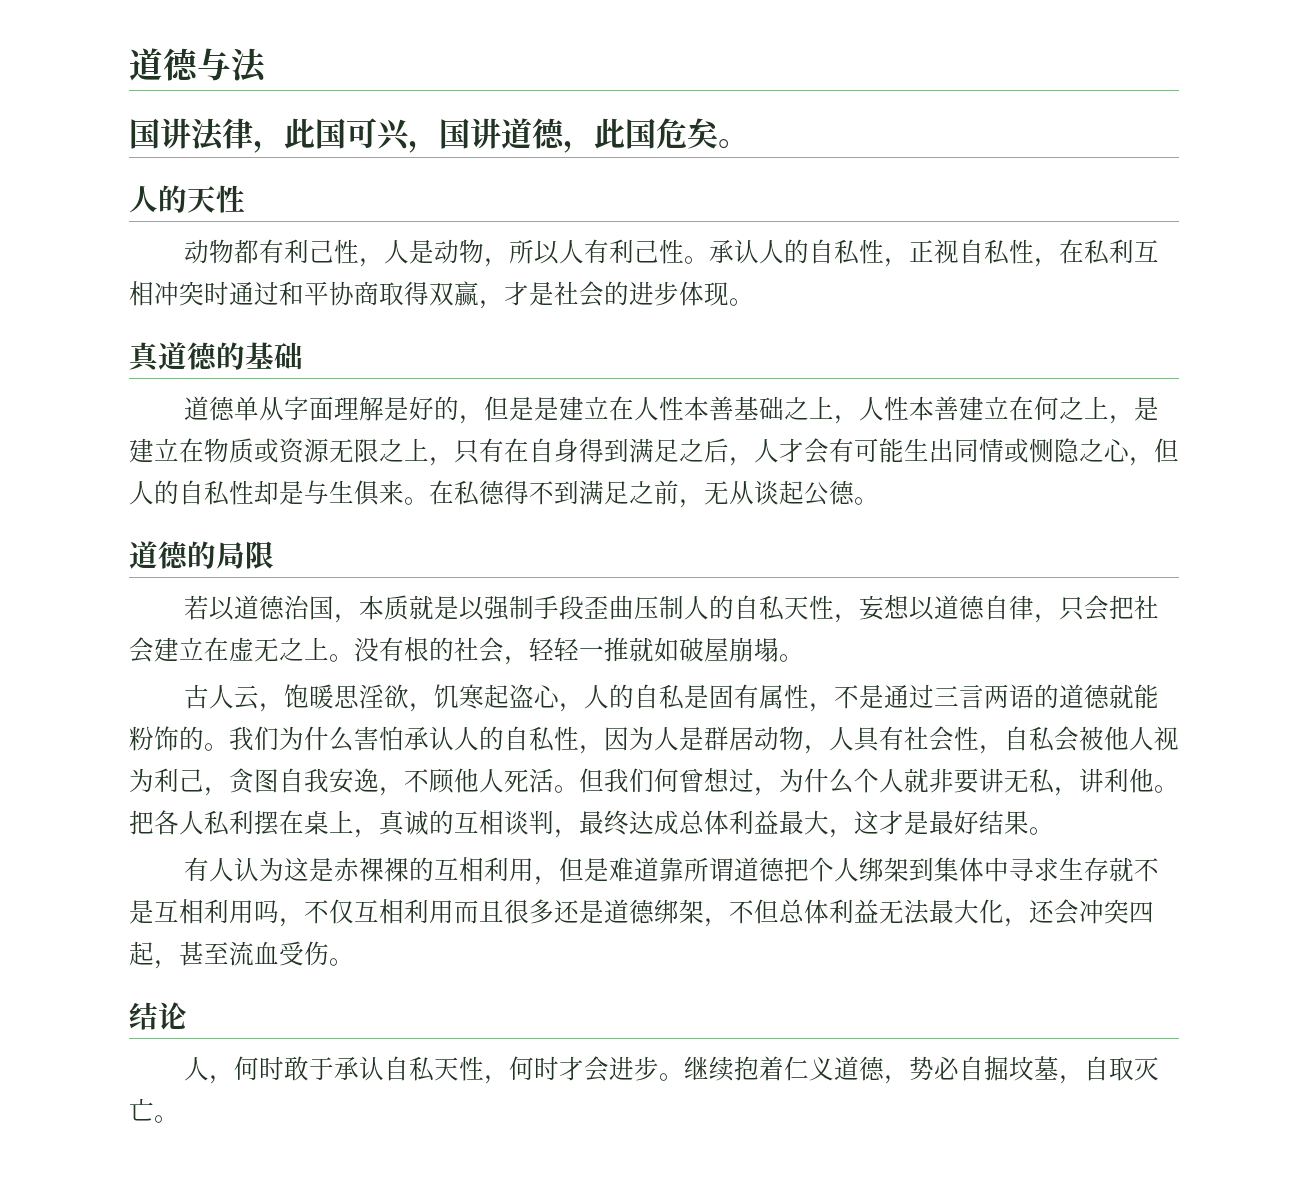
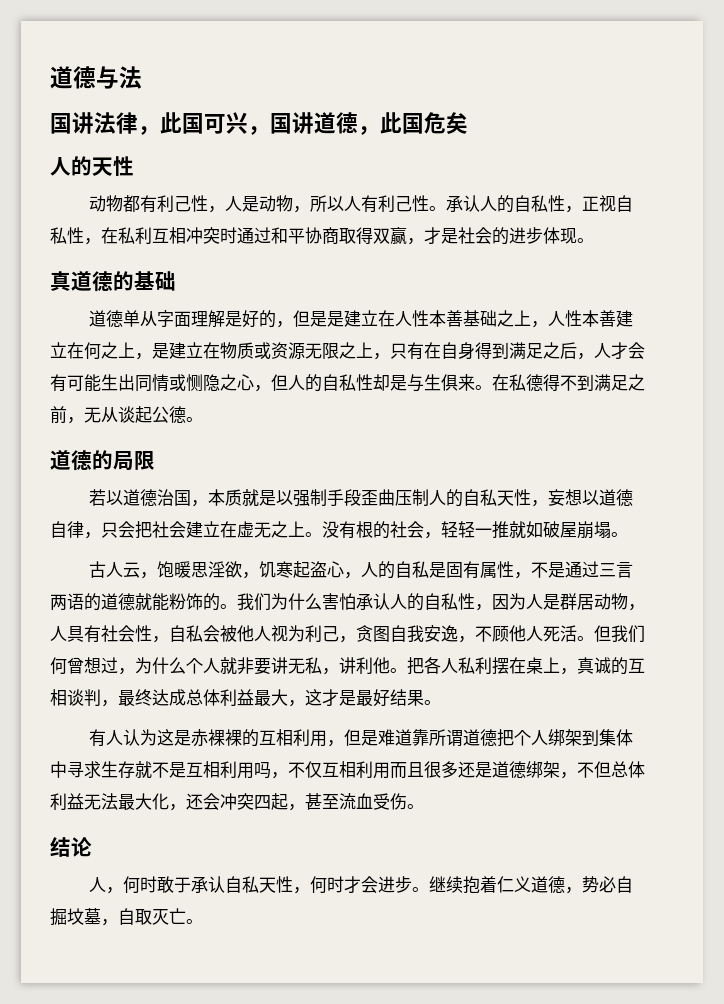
[718,139,749,149] 。 -> (468, 123) none

